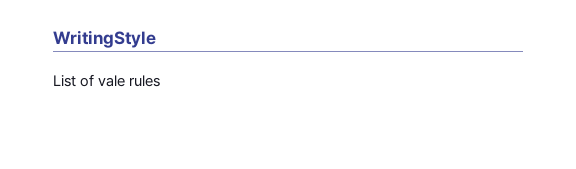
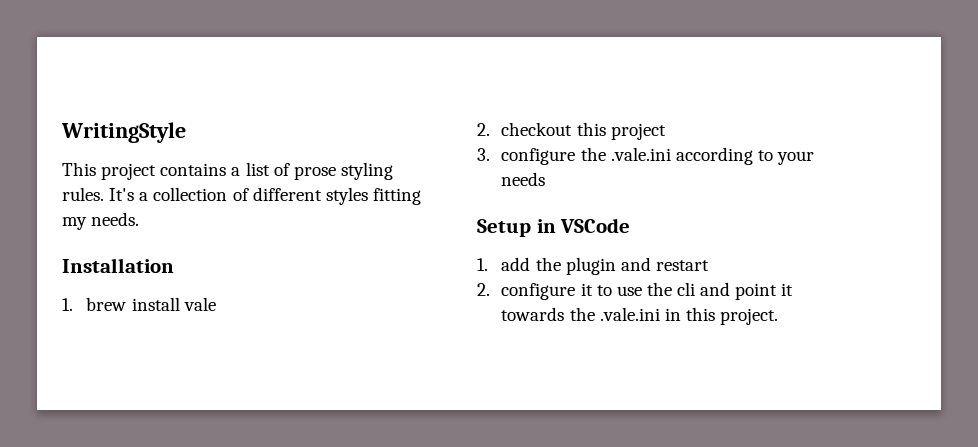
[53,74,161,87] List of vale rules -> [62,162,393,180] [62,187,421,205] [62,212,140,230] [62,258,174,273] [62,297,216,311] [477,122,666,140] [477,147,815,165] [501,172,546,186] [477,218,631,237] [477,257,709,275] [477,282,794,300] [501,307,779,325] This project contains a list of prose styling rules. It's a collection of different styles fitting my needs. // Installation // 1. brew install vale // 2. checkout this project // 3. configure the .vale.ini according to your needs // Setup in VSCode // 1. add the plugin and restart // 2. configure it to use the cli and point it towards the .vale.ini in this project.

